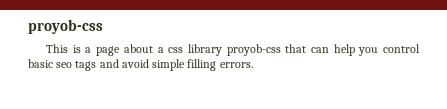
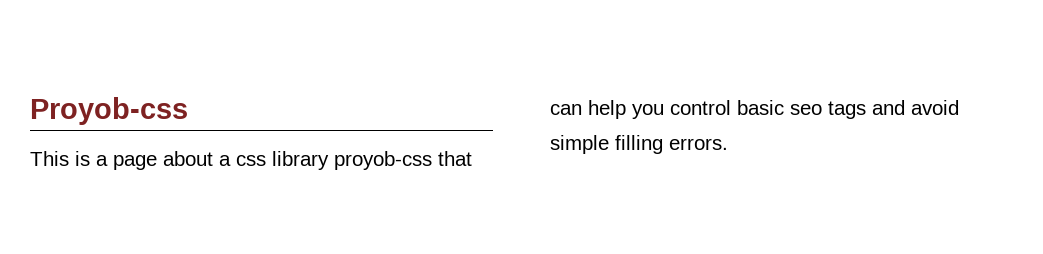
[28,19,103,34] proyob-css -> [30,97,188,125] Proyob-css

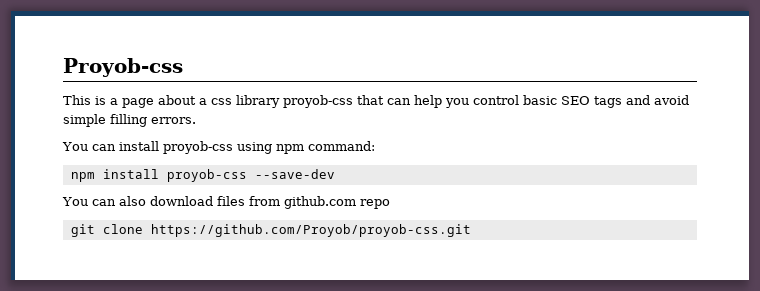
[790,104,822,115] seo -> [561,96,590,105] SEO
(728, 144) none -> [62,141,375,154] [70,169,335,182] [62,196,390,209] [70,224,471,237] // You can install proyob-css using npm command: // npm install proyob-css --save-dev // You can also download files from github.com repo // git clone https://github.com/Proyob/proyob-css.git

